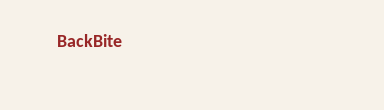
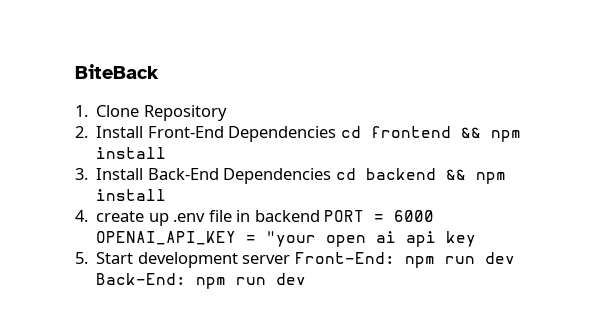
[57,34,122,47] BackBite -> [75,64,159,79] [75,105,227,121] [75,126,521,142] [96,147,167,159] [75,168,506,184] [96,189,167,201] [75,210,434,226] [96,231,477,247] [75,252,515,268] [96,273,307,289] BiteBack // 1. Clone Repository // 2. Install Front-End Dependencies cd frontend && npm install // 3. Install Back-End Dependencies cd backend && npm install // 4. create up .env file in backend PORT = 6000 OPENAI_API_KEY = "your open ai api key // 5. Start development server Front-End: npm run dev Back-End: npm run dev

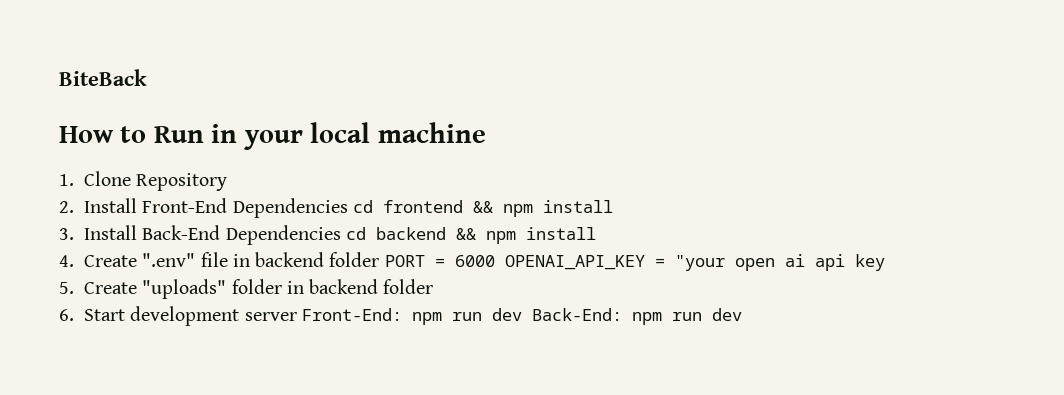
(159, 71) none -> [59,122,486,150] // How to Run in your local machine
[96,211,206,226] create up .env -> [84,253,196,267] Create ".env"
(320, 216) none -> [329,252,380,267] folder
(88, 258) none -> [84,279,434,299] [59,309,74,321] Create "uploads" folder in backend folder // 6.

